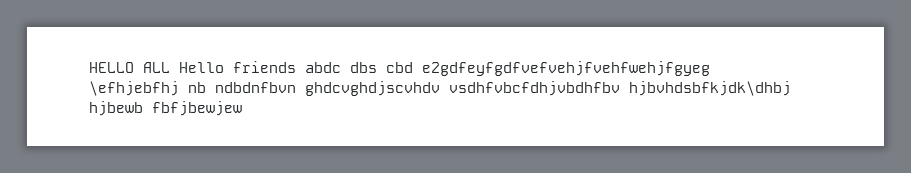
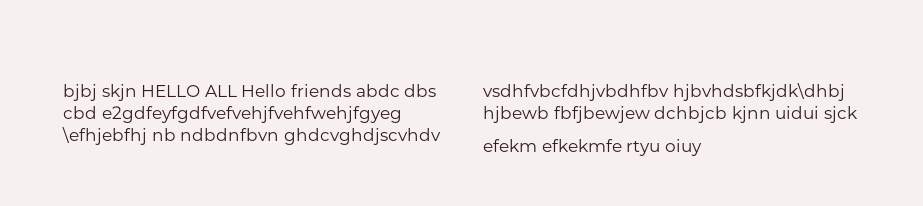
(89, 67) none -> [63,84,137,101] bjbj skjn
(242, 108) none -> [654,106,858,123] [483,139,702,156] dchbjcb kjnn uidui sjck // efekm efkekmfe rtyu oiuy

